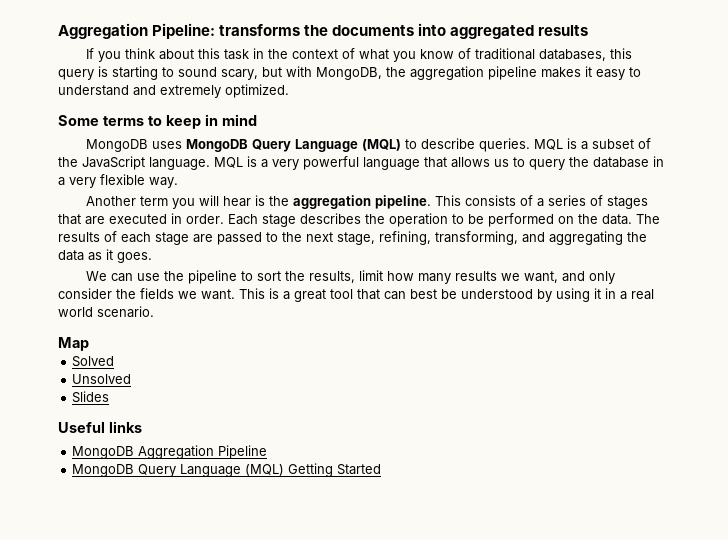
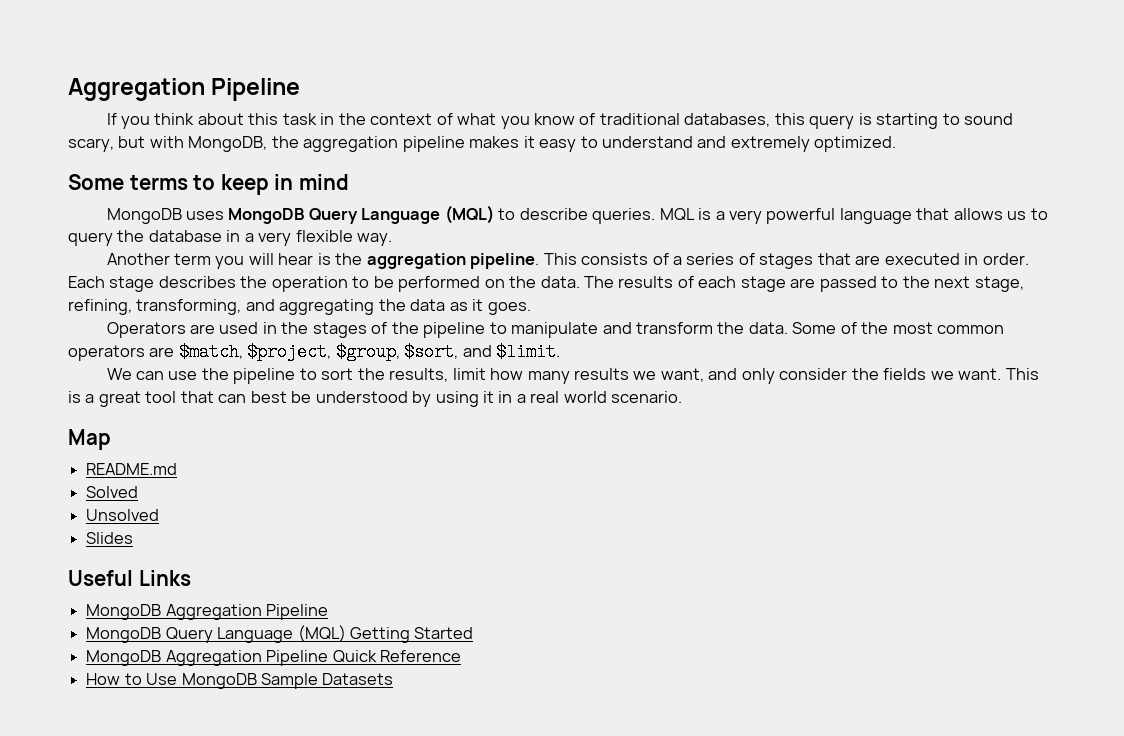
[58,23,589,39] Aggregation Pipeline: transforms the documents into aggregated results -> [68,78,301,101] Aggregation Pipeline
[592,138,652,149] [58,156,268,170] subset of the JavaScript language. MQL is a -> (725, 215) none
(152, 257) none -> [106,322,1005,338] [68,343,561,361] // Operators are used in the stages of the pipeline to manipulate and transform the data. Some of the most common operators are $match, $project, $group, $sort, and $limit.
(89, 344) none -> [86,463,178,475] // README.md
[108,421,142,433] links -> [138,570,191,586] Links
(382, 469) none -> [86,650,461,666] [86,673,394,689] // MongoDB Aggregation Pipeline Quick Reference // How to Use MongoDB Sample Datasets

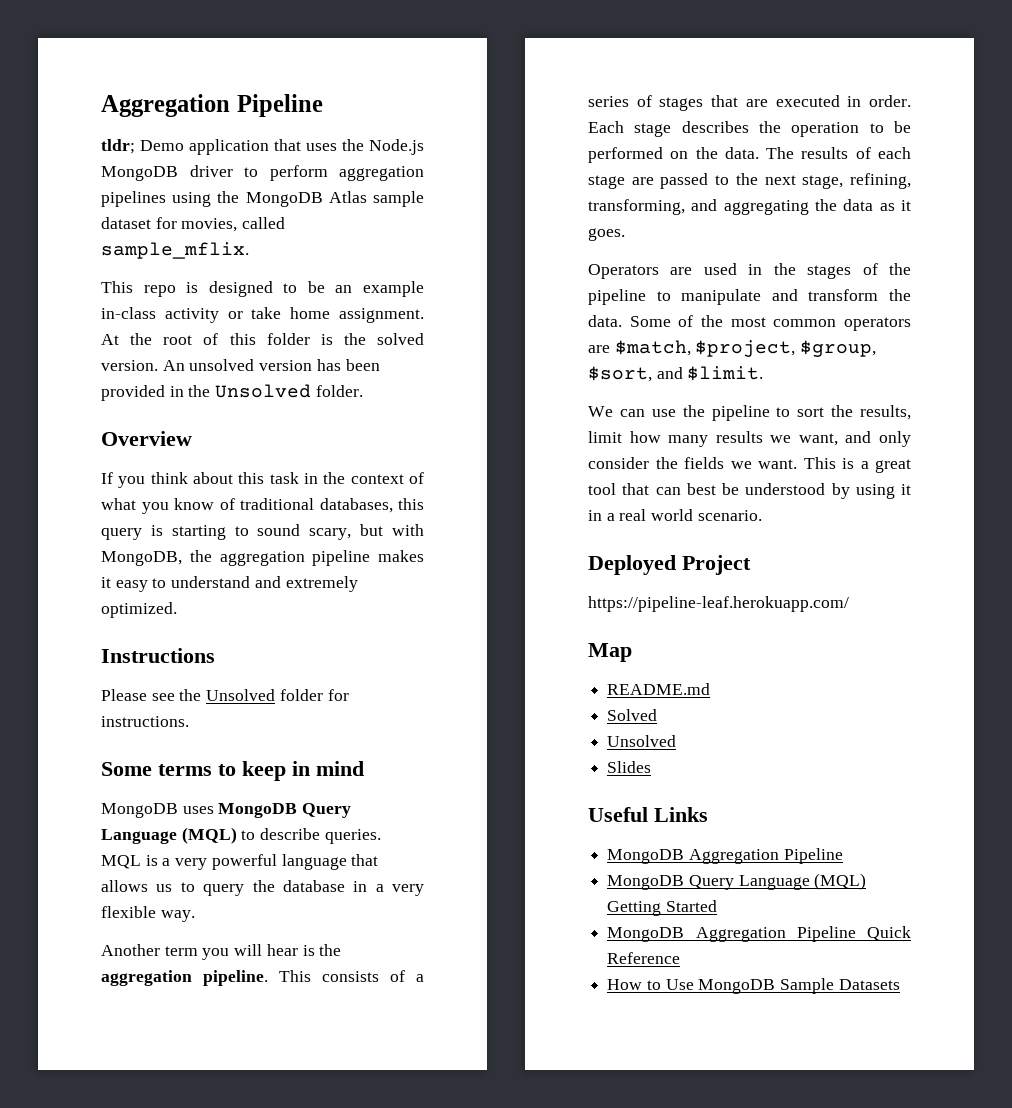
[68,78,301,101] Aggregation Pipeline -> [101,94,323,117] [101,139,424,155] [101,165,424,181] [101,191,424,207] [101,217,286,232] [101,242,249,259] [101,281,425,297] [101,307,424,323] [101,333,424,345] [101,359,380,371] [101,384,363,401] [101,431,192,446] Aggregation Pipeline // tldr; Demo application that uses the Node.js MongoDB driver to perform aggregation pipelines using the MongoDB Atlas sample dataset for movies, called sample_mflix. // This repo is designed to be an example in-class activity or take home assignment. At the root of this folder is the solved version. An unsolved version has been provided in the Unsolved folder. // Overview
(897, 144) none -> [101,648,215,663] [101,689,349,701] [101,716,189,727] // Instructions // Please see the Unsolved folder for instructions.
(683, 397) none -> [588,555,751,575] [588,596,849,612] // Deployed Project // https://pipeline-leaf.herokuapp.com/

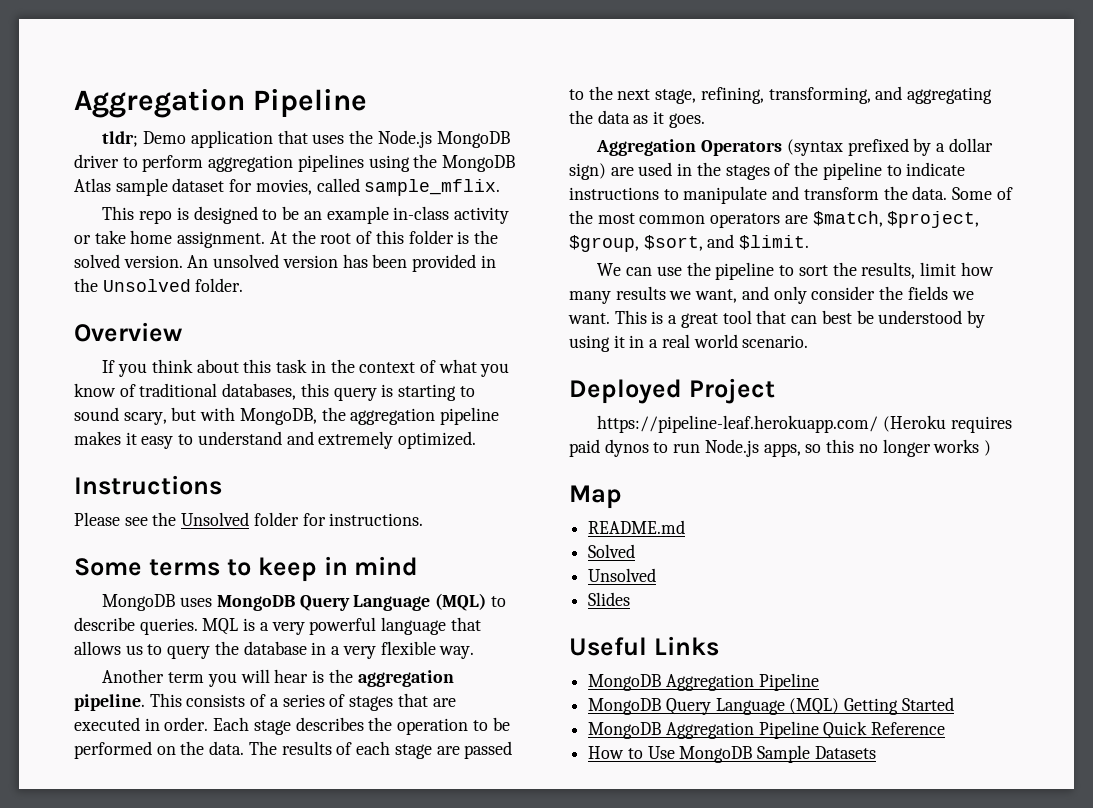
[588,264,659,279] Operators -> [596,138,993,156] [569,163,606,180] Aggregation Operators (syntax prefixed by a dollar sign)
(671, 296) none -> [906,162,966,176] [569,187,679,200] indicate instructions to
(849, 604) none -> [883,415,1012,433] [569,439,991,457] (Heroku requires paid dynos to run Node.js apps, so this no longer works )

